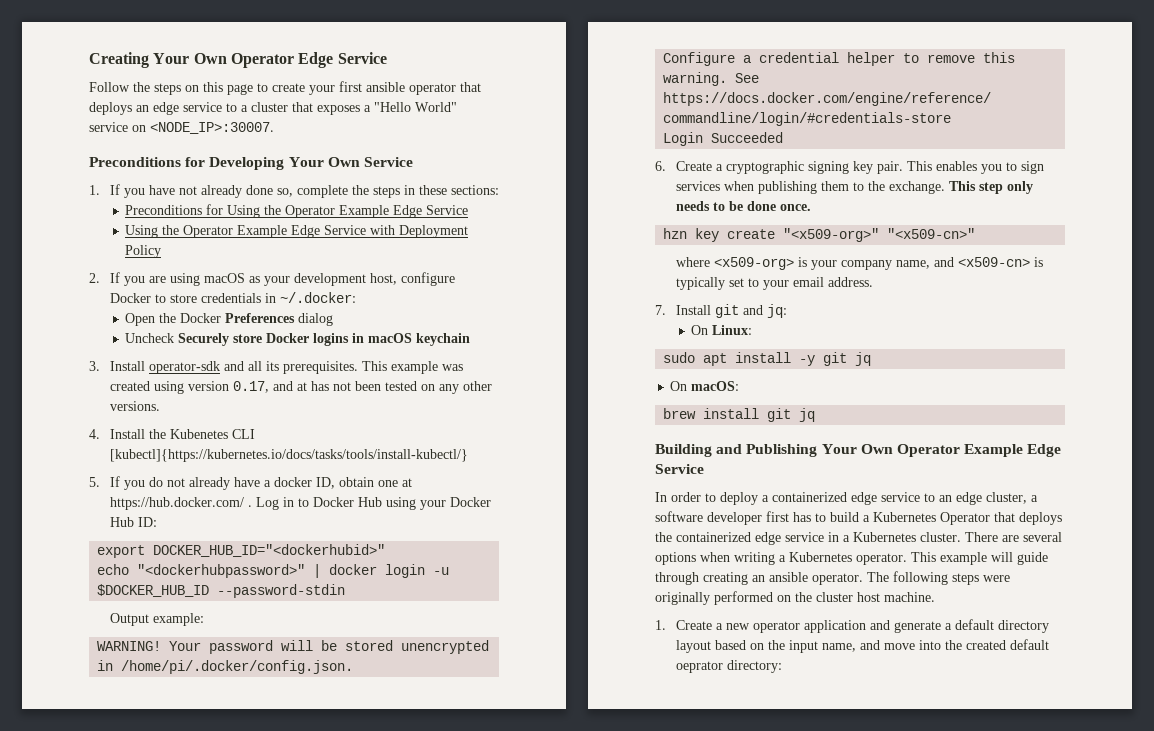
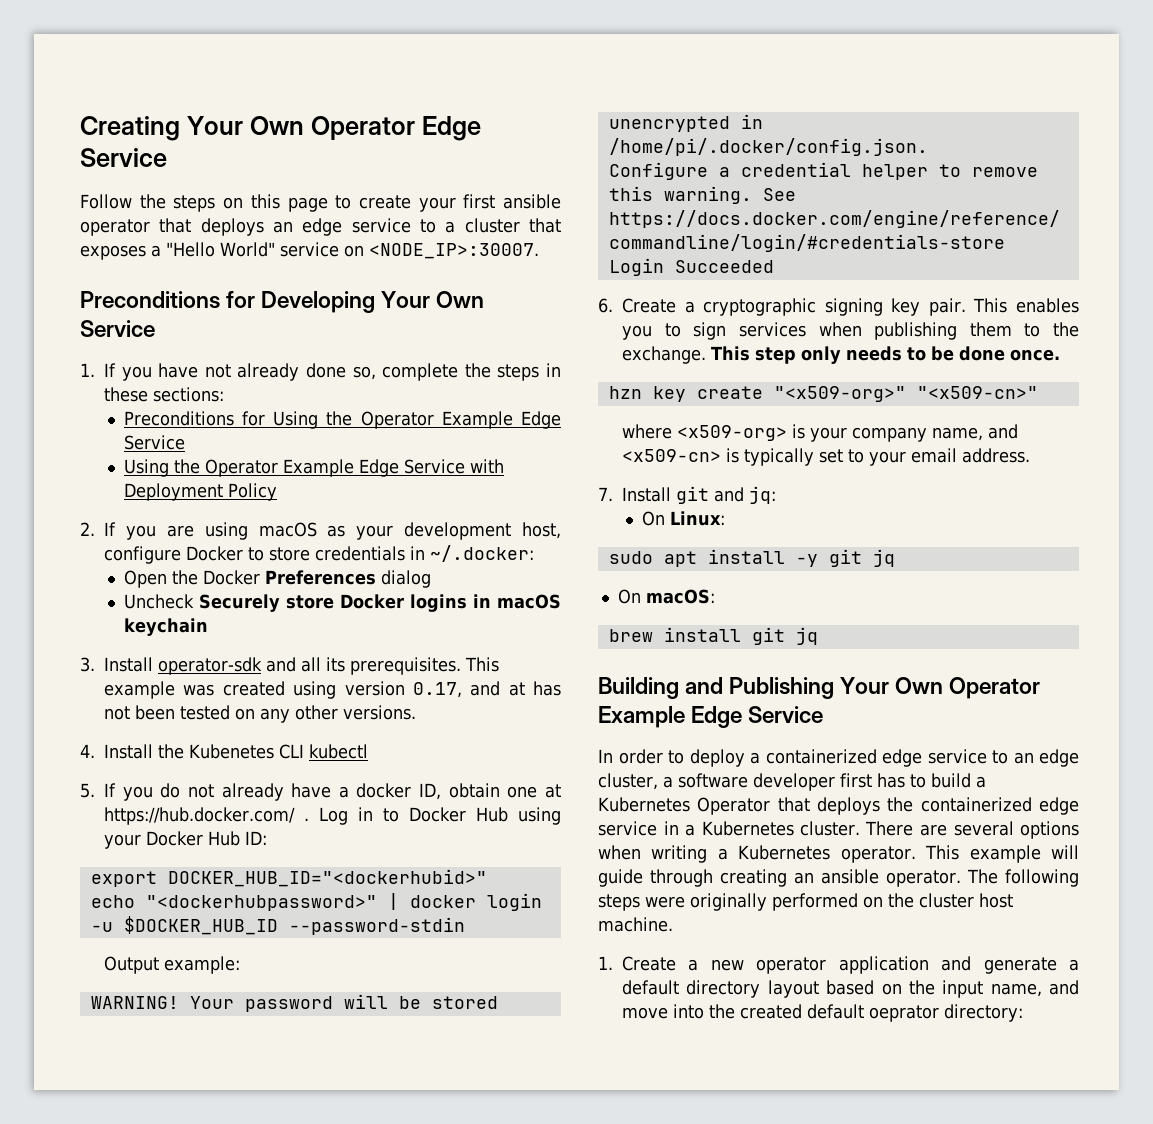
[109,449,468,462] [kubectl]{https://kubernetes.io/docs/tasks/tools/install-kubectl/} -> [308,744,368,759] kubectl

